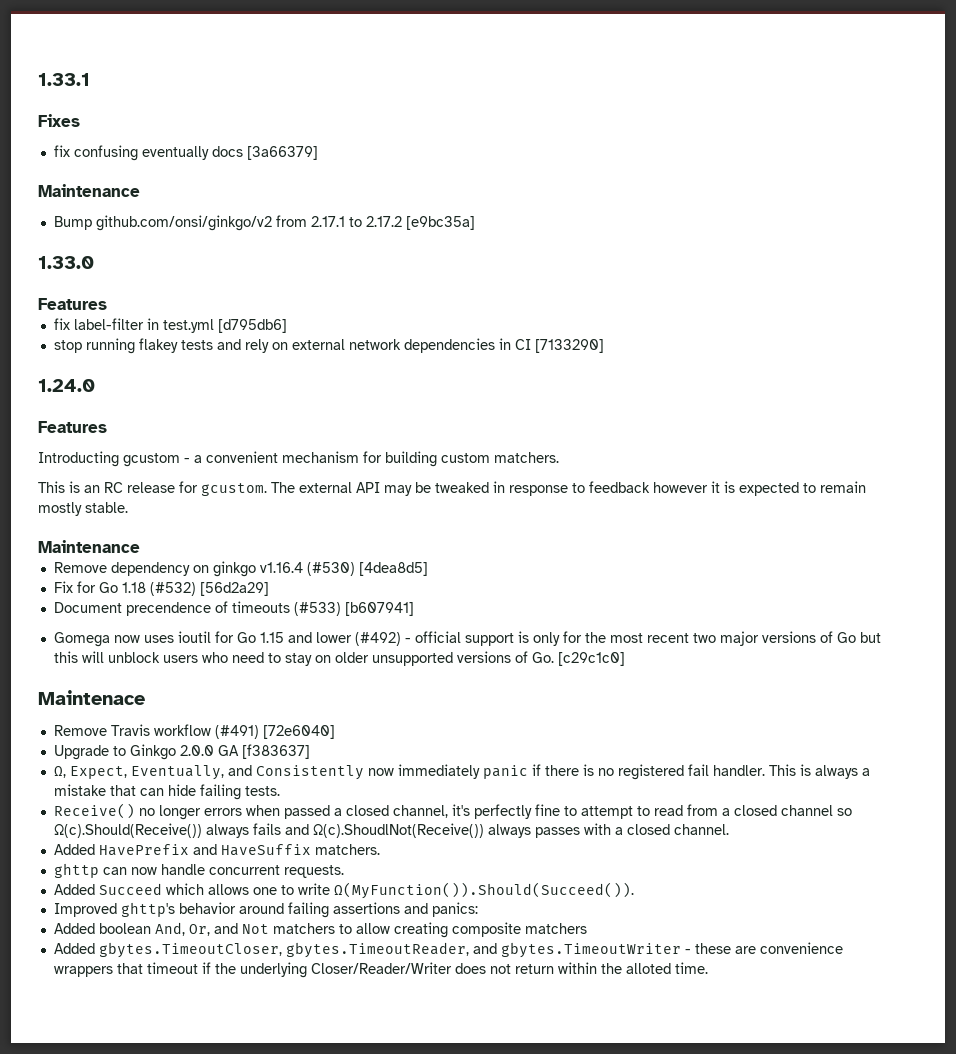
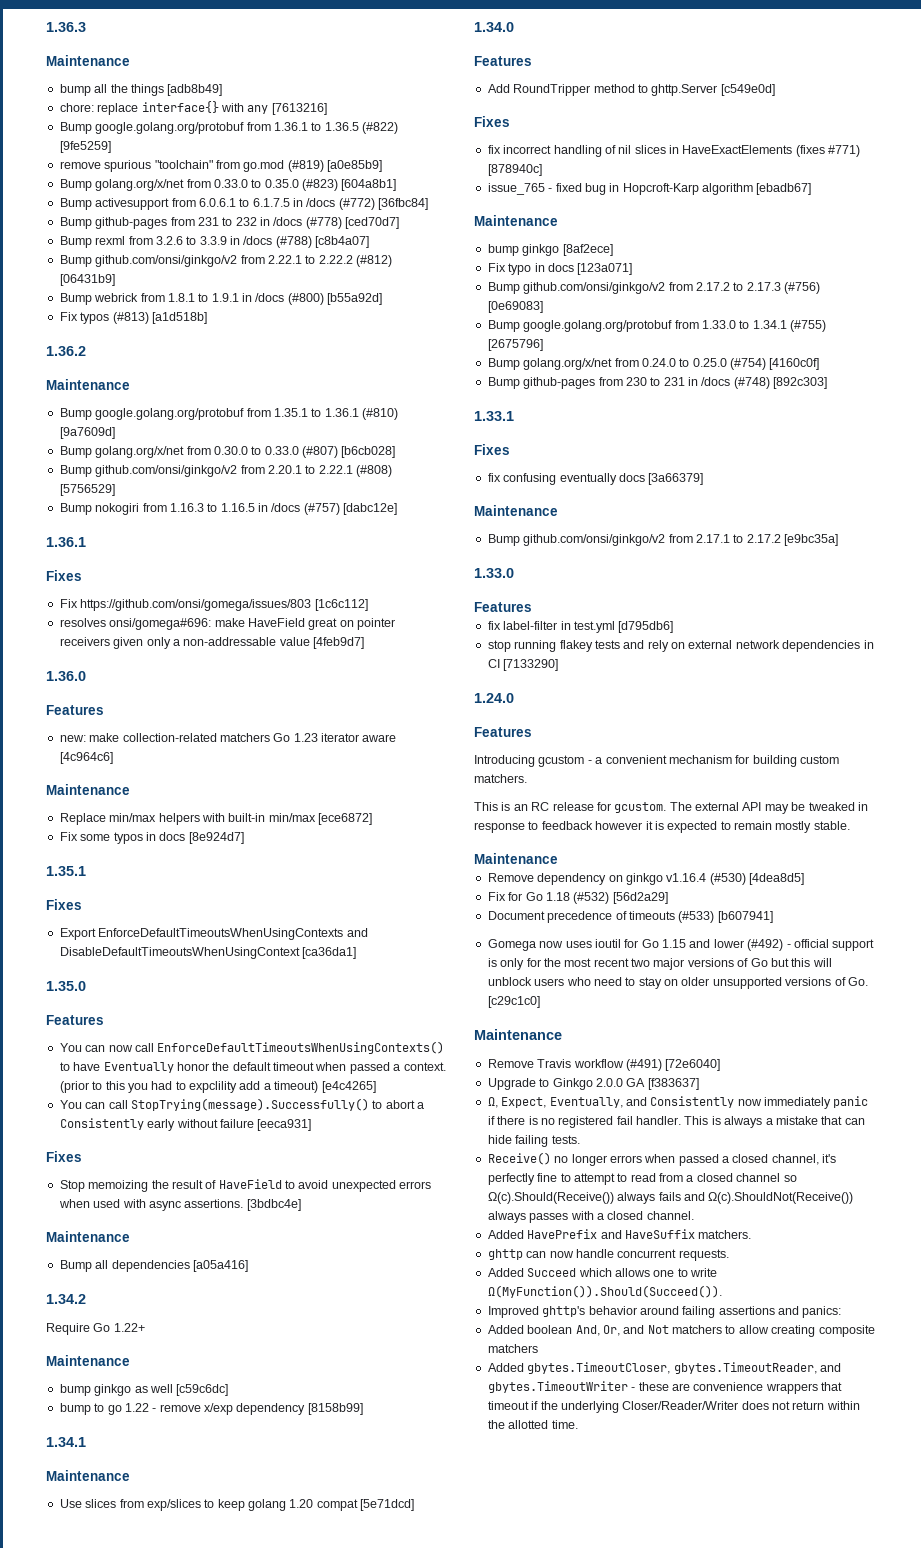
(38, 79) none -> [46,22,86,32] [46,55,130,66] [59,84,223,96] [59,101,327,115] [59,122,398,134] [59,141,111,153] [59,160,382,172] [59,179,397,191] [59,198,429,210] [59,217,400,229] [59,236,370,248] [59,255,392,267] [59,274,115,286] [59,293,383,305] [59,312,207,324] [46,346,86,356] [46,379,130,390] [59,408,398,420] [59,427,115,439] [59,446,396,458] [59,465,392,477] [59,484,115,496] [59,503,398,515] [46,537,86,547] [46,570,82,581] [59,599,368,611] [59,618,395,630] [59,637,364,649] [46,671,86,681] [46,705,104,715] [59,733,397,742] [59,752,113,764] [46,784,130,795] [59,813,372,825] [59,832,244,844] [46,866,86,876] [46,899,82,910] [59,928,368,940] [59,947,357,959] [46,981,86,991] [46,1015,104,1025] [59,1041,445,1054] [59,1062,446,1074] [59,1081,376,1093] [59,1098,424,1111] [59,1118,312,1131] [46,1151,82,1162] [59,1179,432,1192] [58,1199,301,1211] [46,1231,130,1242] [59,1260,248,1272] [46,1294,86,1304] [46,1323,145,1335] [46,1355,130,1366] [59,1384,229,1396] [59,1403,363,1415] [46,1437,86,1447] [46,1470,130,1481] [59,1499,415,1511] [474,22,514,32] [474,56,532,66] [487,84,775,96] [474,116,510,127] [487,145,861,157] [487,164,542,176] [487,183,812,195] [474,215,558,226] [487,244,613,256] [487,263,633,275] [487,282,820,294] [487,301,543,313] [487,320,826,332] [487,339,543,351] [487,358,820,370] [487,377,828,389] 1.36.3 // Maintenance // bump all the things [adb8b49] // chore: replace interface{} with any [7613216] // Bump google.golang.org/protobuf from 1.36.1 to 1.36.5 (#822) [9fe5259] // remove spurious "toolchain" from go.mod (#819) [a0e85b9] // Bump golang.org/x/net from 0.33.0 to 0.35.0 (#823) [604a8b1] // Bump activesupport from 6.0.6.1 to 6.1.7.5 in /docs (#772) [36fbc84] // Bump github-pages from 231 to 232 in /docs (#778) [ced70d7] // Bump rexml from 3.2.6 to 3.3.9 in /docs (#788) [c8b4a07] // Bump github.com/onsi/ginkgo/v2 from 2.22.1 to 2.22.2 (#812) [06431b9] // Bump webrick from 1.8.1 to 1.9.1 in /docs (#800) [b55a92d] // Fix typos (#813) [a1d518b] // 1.36.2 // Maintenance // Bump google.golang.org/protobuf from 1.35.1 to 1.36.1 (#810) [9a7609d] // Bump golang.org/x/net from 0.30.0 to 0.33.0 (#807) [b6cb028] // Bump github.com/onsi/ginkgo/v2 from 2.20.1 to 2.22.1 (#808) [5756529] // Bump nokogiri from 1.16.3 to 1.16.5 in /docs (#757) [dabc12e] // 1.36.1 // Fixes // Fix https://github.com/onsi/gomega/issues/803 [1c6c112] // resolves onsi/gomega#696: make HaveField great on pointer receivers given only a non-addressable value [4feb9d7] // 1.36.0 // Features // new: make collection-related matchers Go 1.23 iterator aware [4c964c6] // Maintenance // Replace min/max helpers with built-in min/max [ece6872] // Fix some typos in docs [8e924d7] // 1.35.1 // Fixes // Export EnforceDefaultTimeoutsWhenUsingContexts and DisableDefaultTimeoutsWhenUsingContext [ca36da1] // 1.35.0 // Features // You can now call EnforceDefaultTimeoutsWhenUsingContexts() to have Eventually honor the default timeout when passed a context. (prior to this you had to expclility add a timeout) [e4c4265] // You can call StopTrying(message).Successfully() to abort a Consistently early without failure [eeca931] // Fixes // Stop memoizing the result of HaveField to avoid unexpected errors when used with async assertions. [3bdbc4e] // Maintenance // Bump all dependencies [a05a416] // 1.34.2 // Require Go 1.22+ // Maintenance // bump ginkgo as well [c59c6dc] // bump to go 1.22 - remove x/exp dependency [8158b99] // 1.34.1 // Maintenance // Use slices from exp/slices to keep golang 1.20 compat [5e71dcd] // 1.34.0 // Features // Add RoundTripper method to ghttp.Server [c549e0d] // Fixes // fix incorrect handling of nil slices in HaveExactElements (fixes #771) [878940c] // issue_765 - fixed bug in Hopcroft-Karp algorithm [ebadb67] // Maintenance // bump ginkgo [8af2ece] // Fix typo in docs [123a071] // Bump github.com/onsi/ginkgo/v2 from 2.17.2 to 2.17.3 (#756) [0e69083] // Bump google.golang.org/protobuf from 1.33.0 to 1.34.1 (#755) [2675796] // Bump golang.org/x/net from 0.24.0 to 0.25.0 (#754) [4160c0f] // Bump github-pages from 230 to 231 in /docs (#748) [892c303] //
[38,451,119,467] Introducting -> [474,755,535,767] Introducing
[125,602,211,616] precendence -> [547,911,613,923] precedence
[38,690,145,705] Maintenace -> [474,1029,562,1040] Maintenance
[312,823,484,838] Ω(c).ShoudlNot(Receive()) -> [708,1192,854,1204] Ω(c).ShouldNot(Receive())
[625,963,671,974] alloted -> [508,1420,549,1429] allotted

